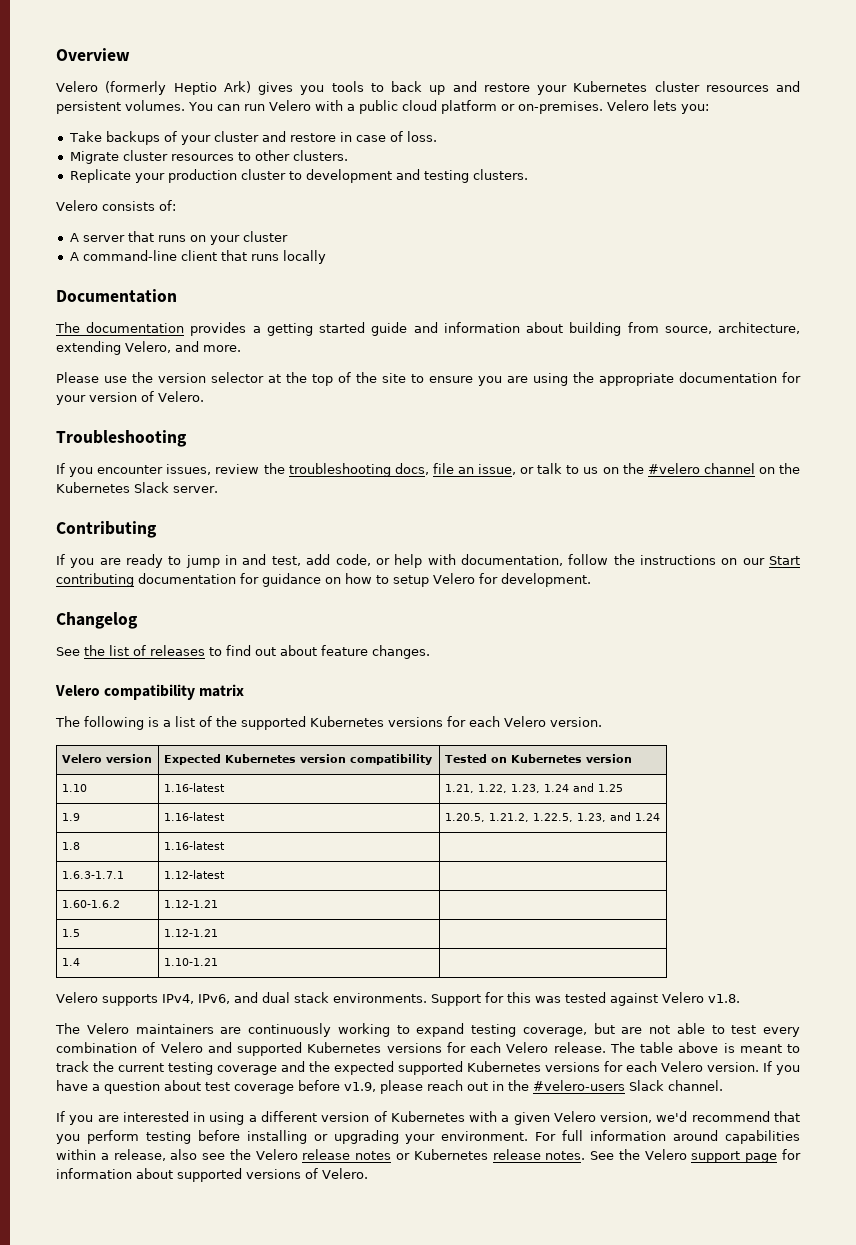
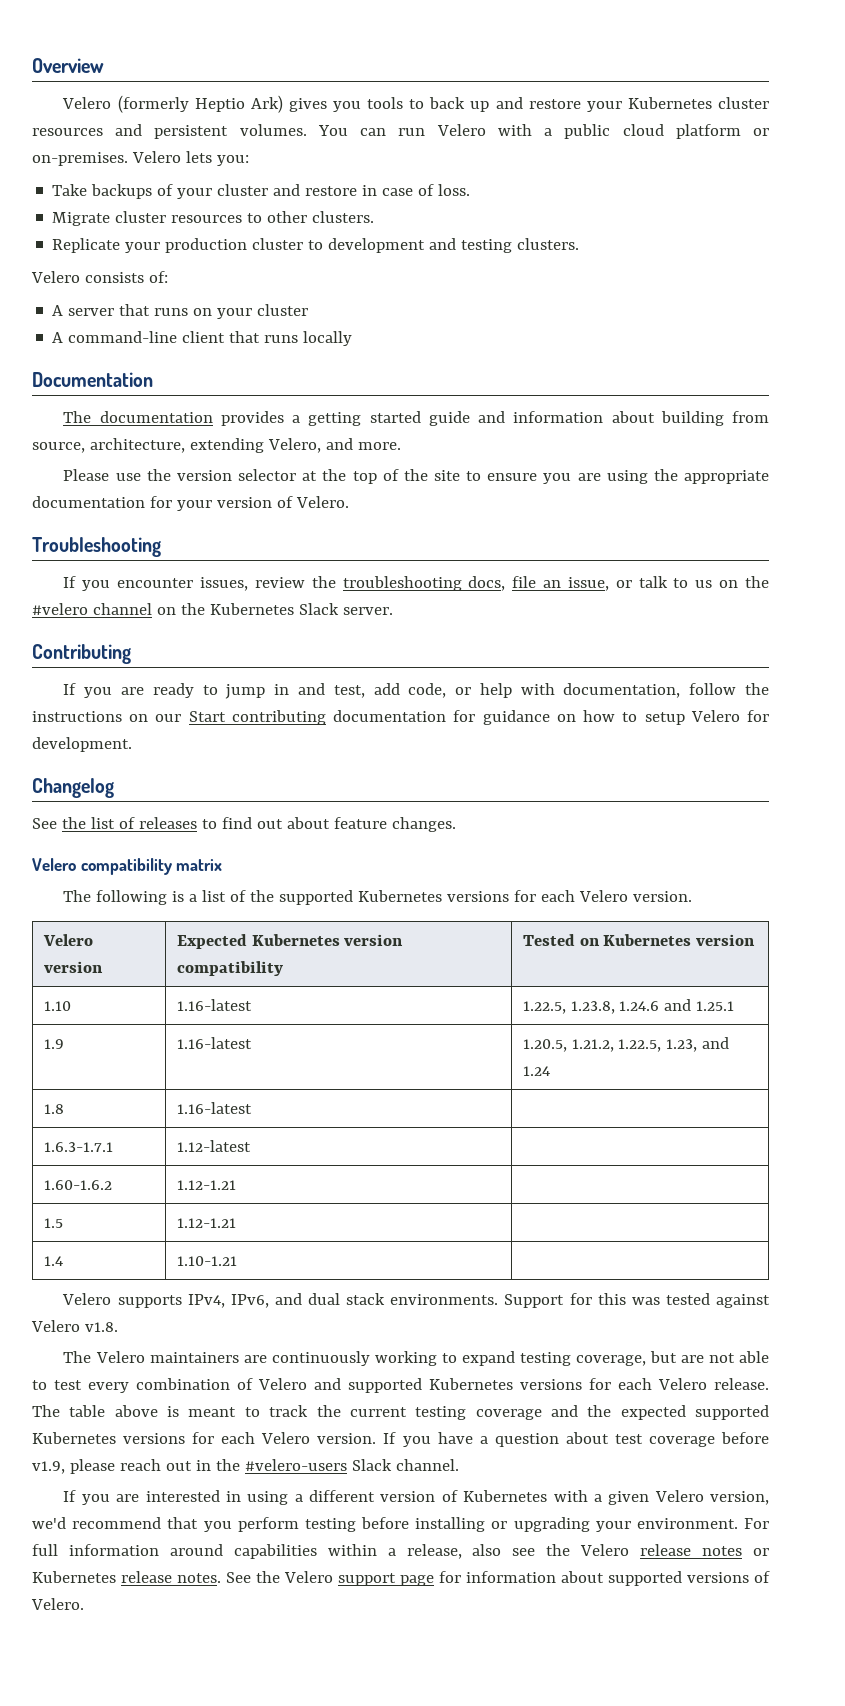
[444,783,623,793] 1.21, 1.22, 1.23, 1.24 and 1.25 -> [522,999,735,1014] 1.22.5, 1.23.8, 1.24.6 and 1.25.1

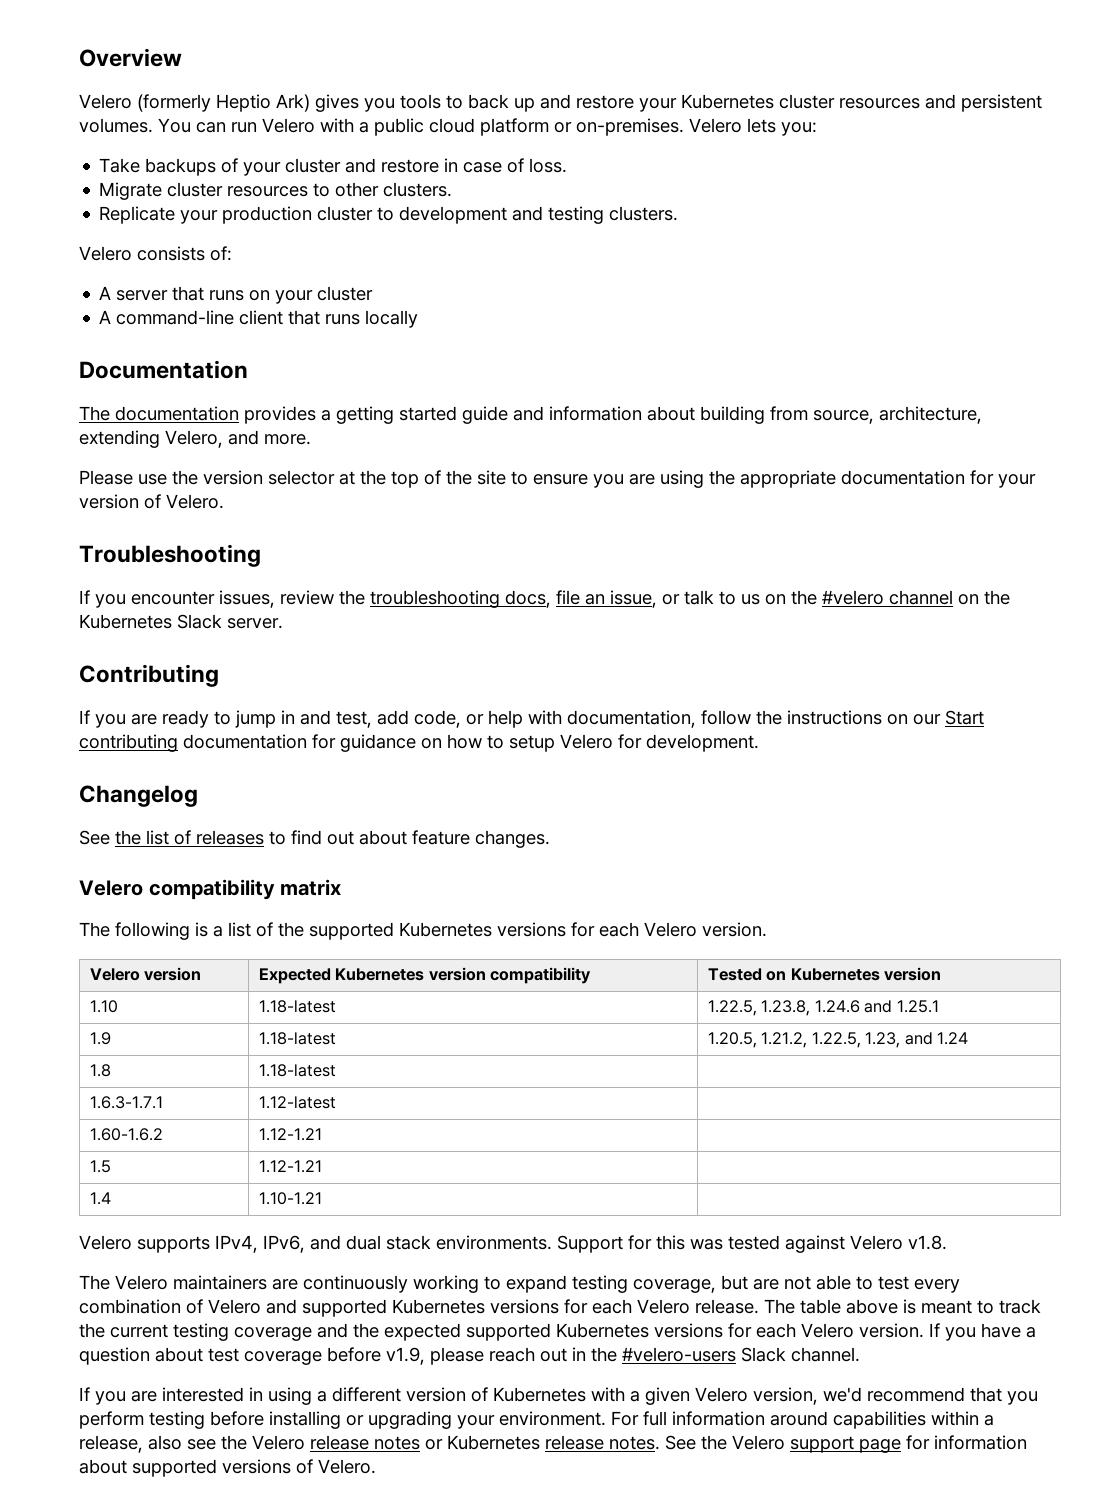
[176,999,252,1011] 1.16-latest -> [258,1000,336,1013] 1.18-latest
[176,1037,252,1049] 1.16-latest -> [258,1032,336,1045] 1.18-latest
[176,1102,252,1114] 1.16-latest -> [258,1064,336,1077] 1.18-latest

